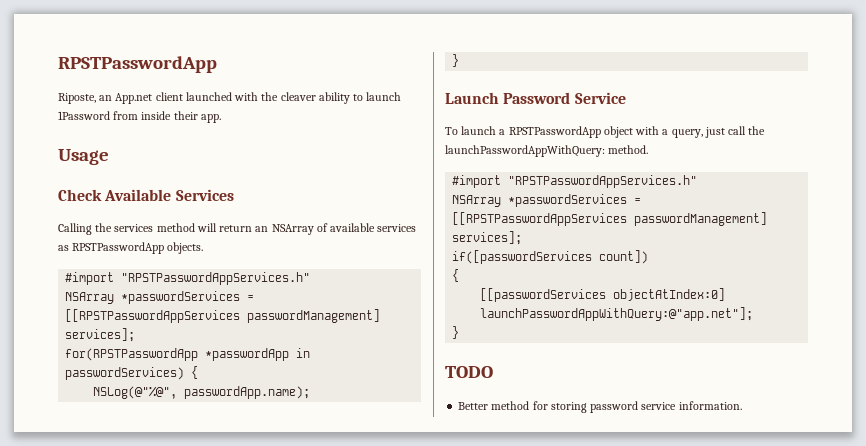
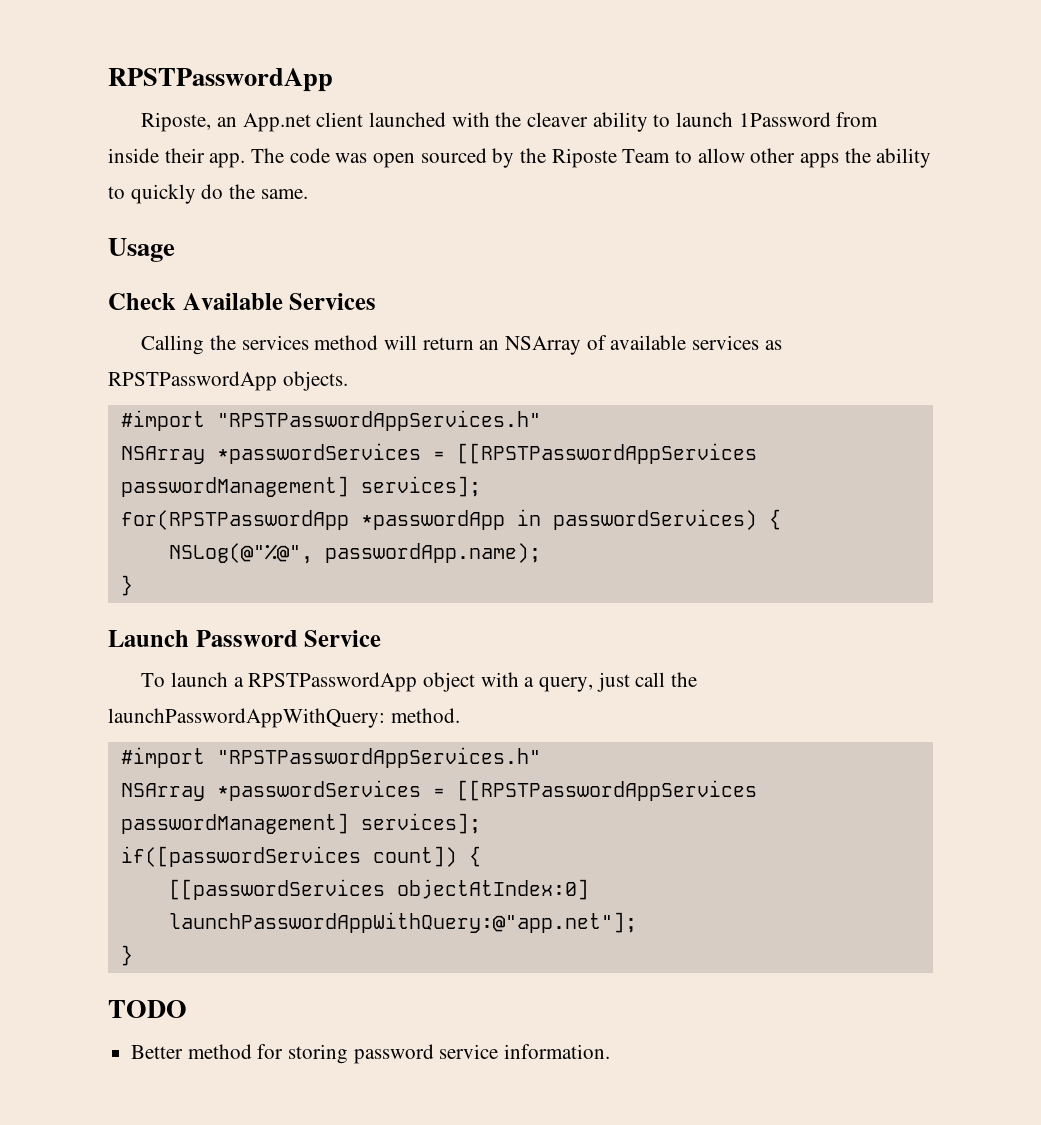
(221, 118) none -> [251,148,932,168] [108,184,308,204] The code was open sourced by the Riposte Team to allow other apps the ability to quickly do the same.
(649, 257) // -> (457, 856) none

